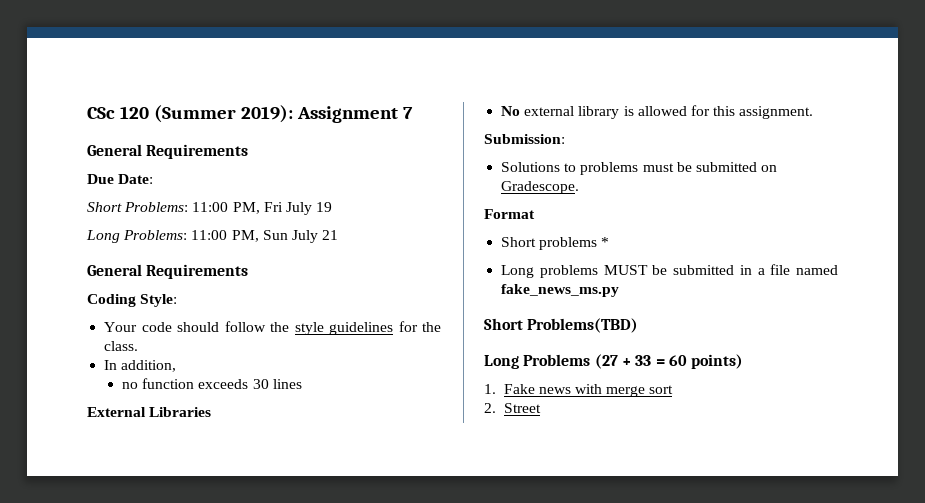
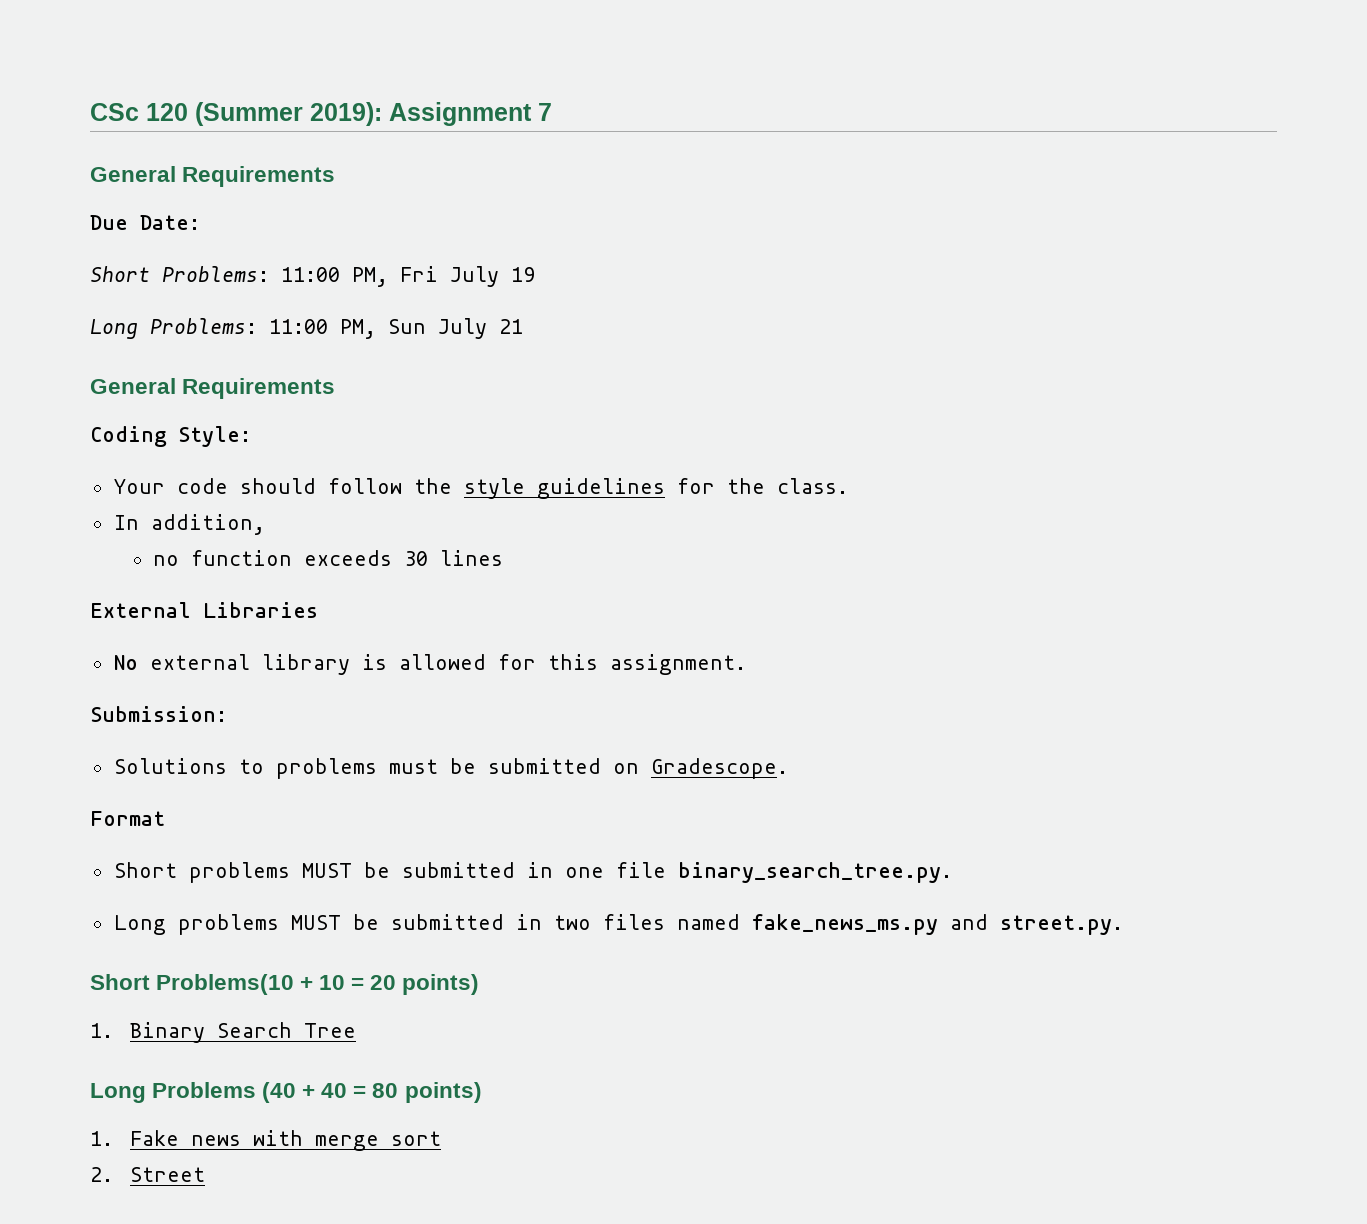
[601,237,610,247] * -> [301,862,952,883] MUST be submitted in one file binary_search_tree.py.
[757,264,791,275] a file -> [553,914,665,930] two files
[484,318,639,333] [484,354,687,369] // Short Problems(TBD) // Long Problems (27 + 33 = 60 -> [949,914,1123,935] [90,974,480,995] [90,1022,356,1043] [90,1082,399,1103] and street.py. // Short Problems(10 + 10 = 20 points) // 1. Binary Search Tree // Long Problems (40 + 40 = 80

